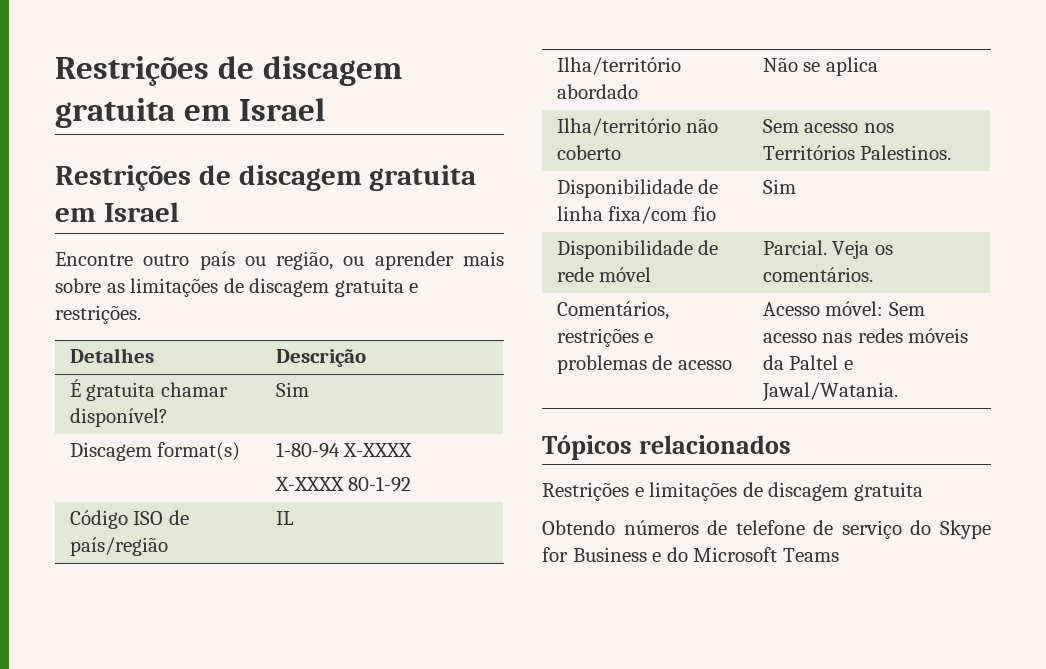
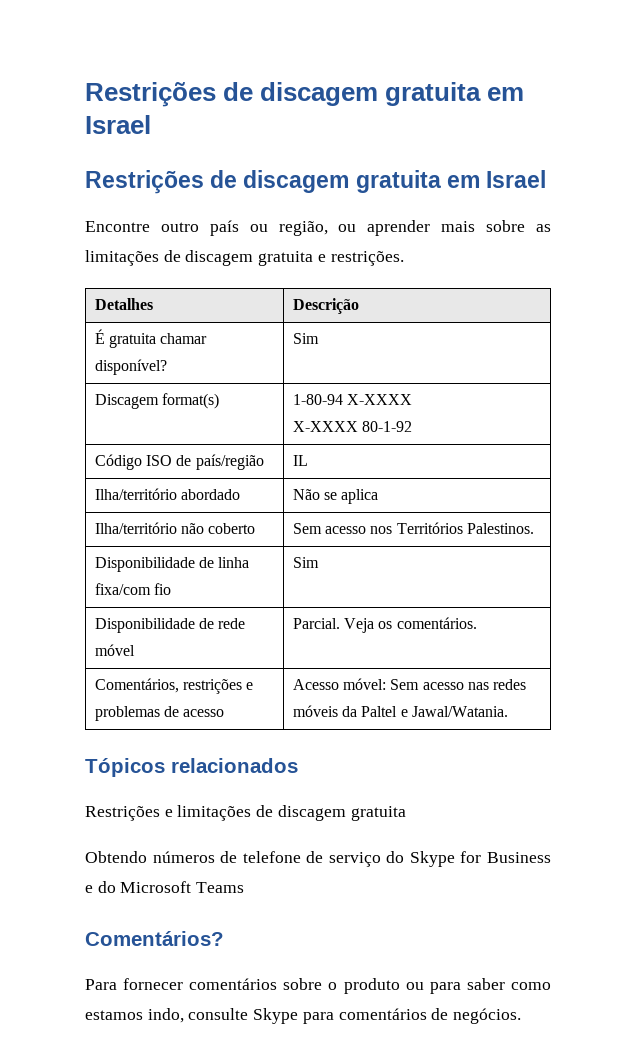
(839, 555) none -> [85,931,224,946] [85,978,551,994] [85,1008,522,1024] // Comentários? // Para fornecer comentários sobre o produto ou para saber como estamos indo, consulte Skype para comentários de negócios.

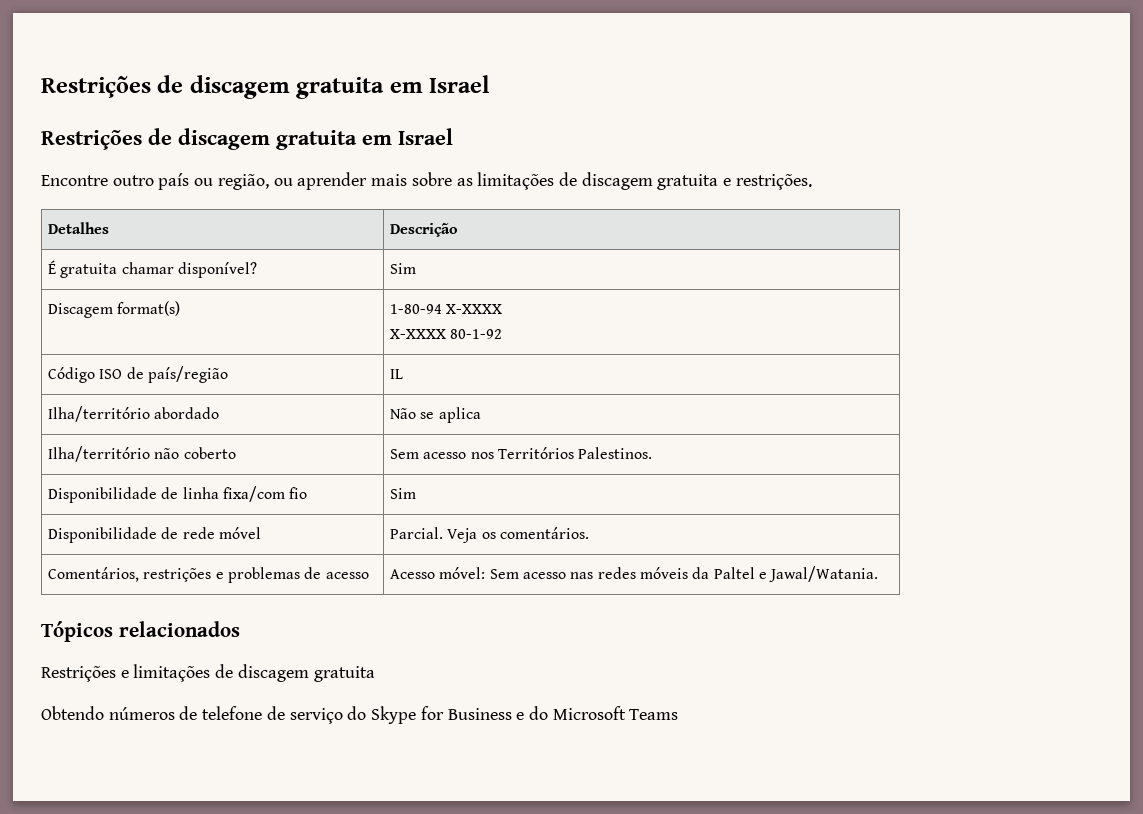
[85,931,224,946] [85,978,551,994] [85,1008,522,1024] // Comentários? // Para fornecer comentários sobre o produto ou para saber como estamos indo, consulte Skype para comentários de negócios. -> (679, 714) none

